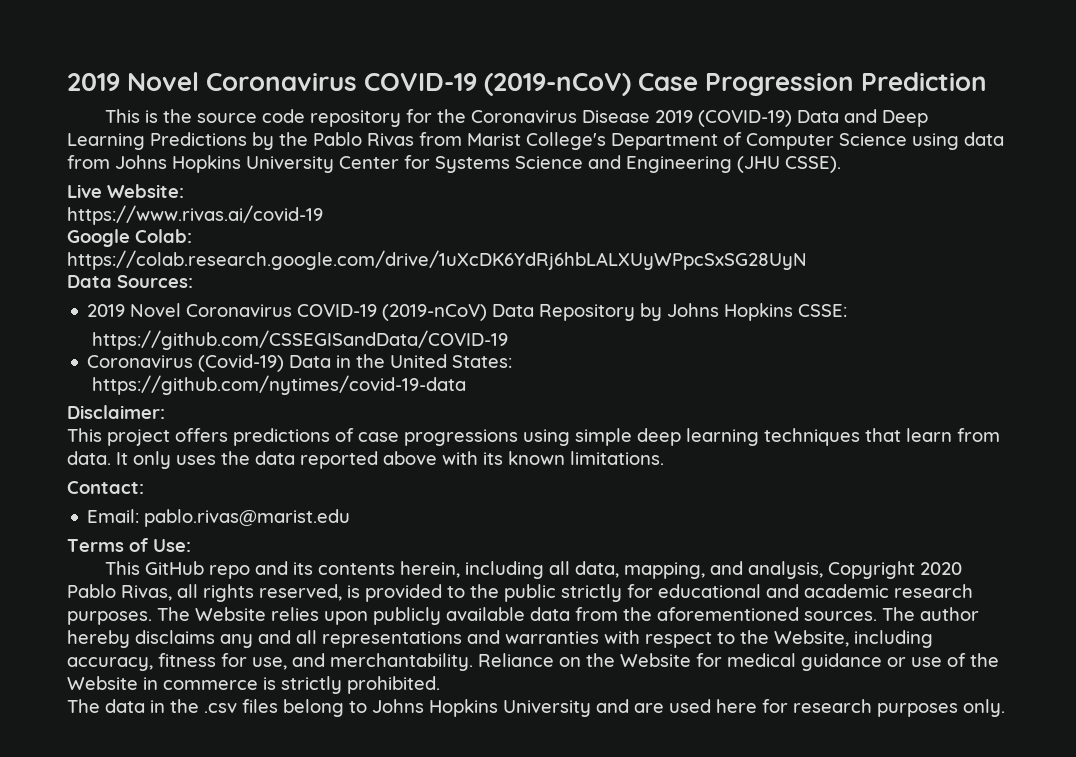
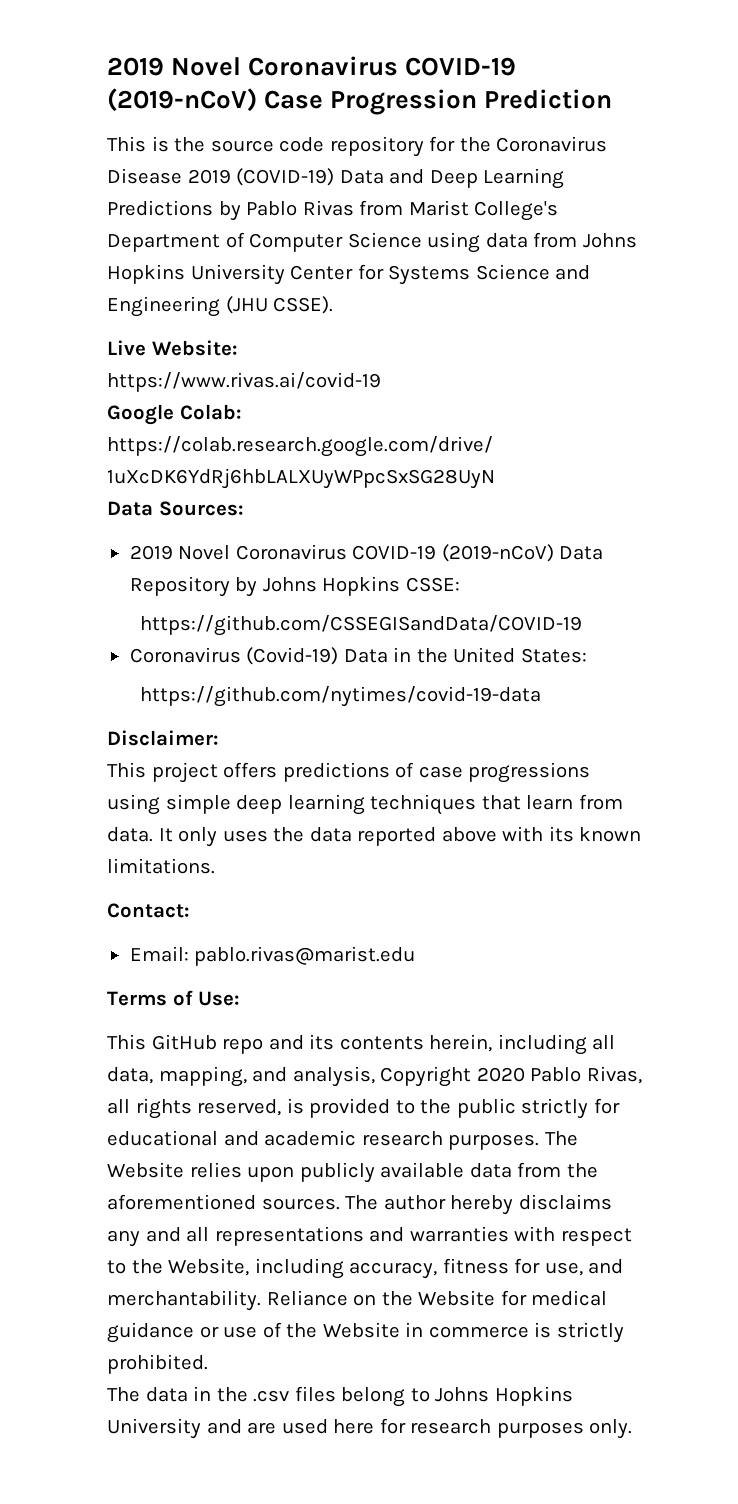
[279,132,308,146] the -> (241, 211) none

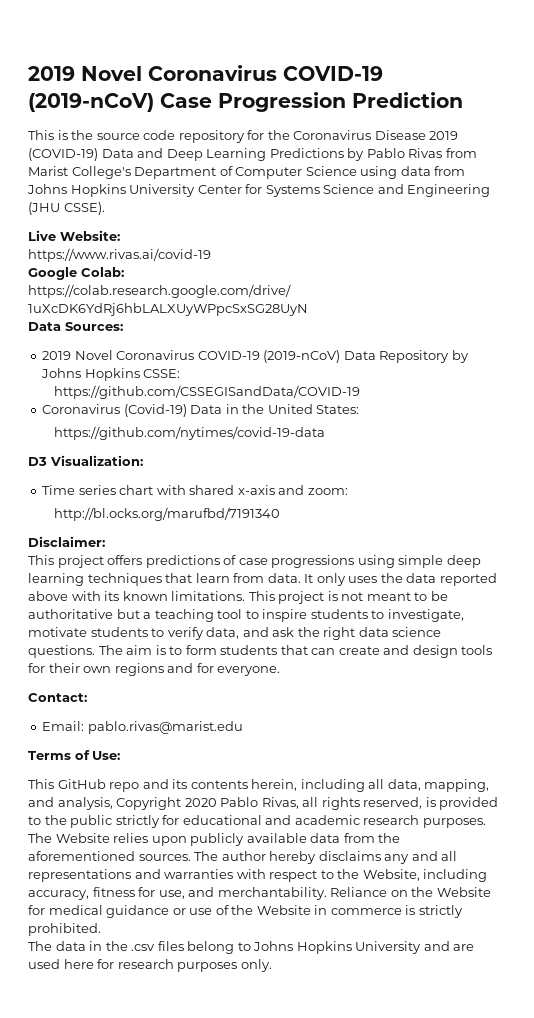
(542, 696) none -> [28,455,143,466] [42,485,348,495] [53,507,280,521] // D3 Visualization: // Time series chart with shared x-axis and zoom: // http://bl.ocks.org/marufbd/7191340
(215, 866) none -> [248,591,448,604] [28,609,464,622] [28,627,442,640] [28,645,493,658] [28,663,281,676] This project is not meant to be authoritative but a teaching tool to inspire students to investigate, motivate students to verify data, and ask the right data science questions. The aim is to form students that can create and design tools for their own regions and for everyone.

